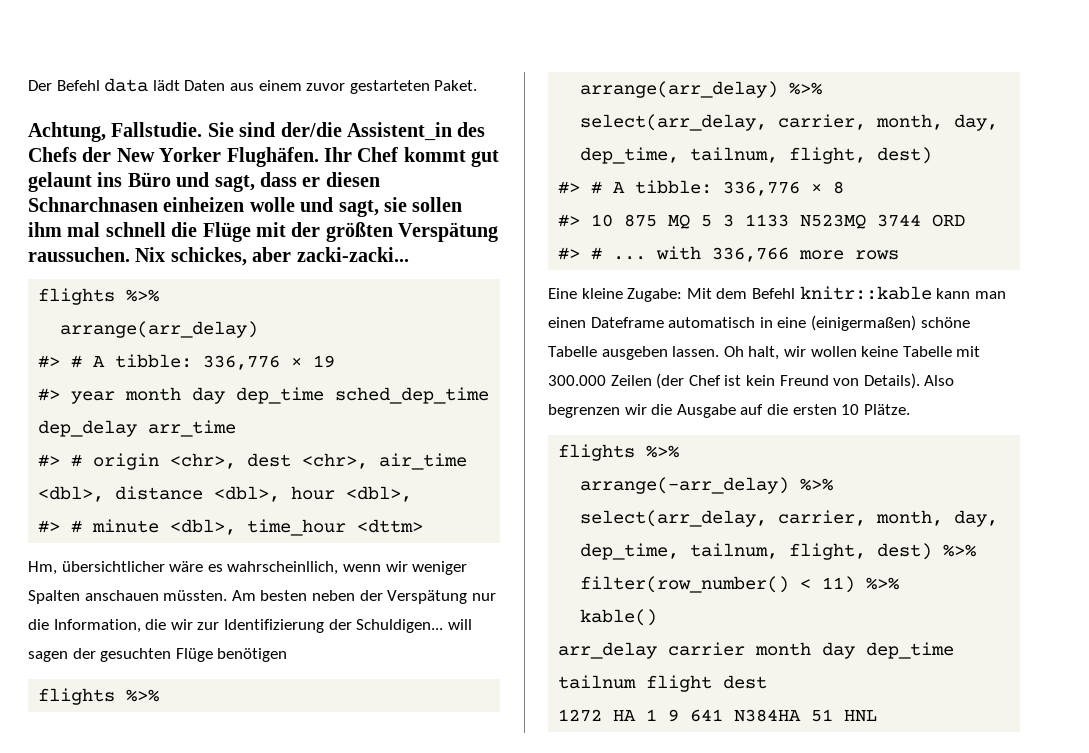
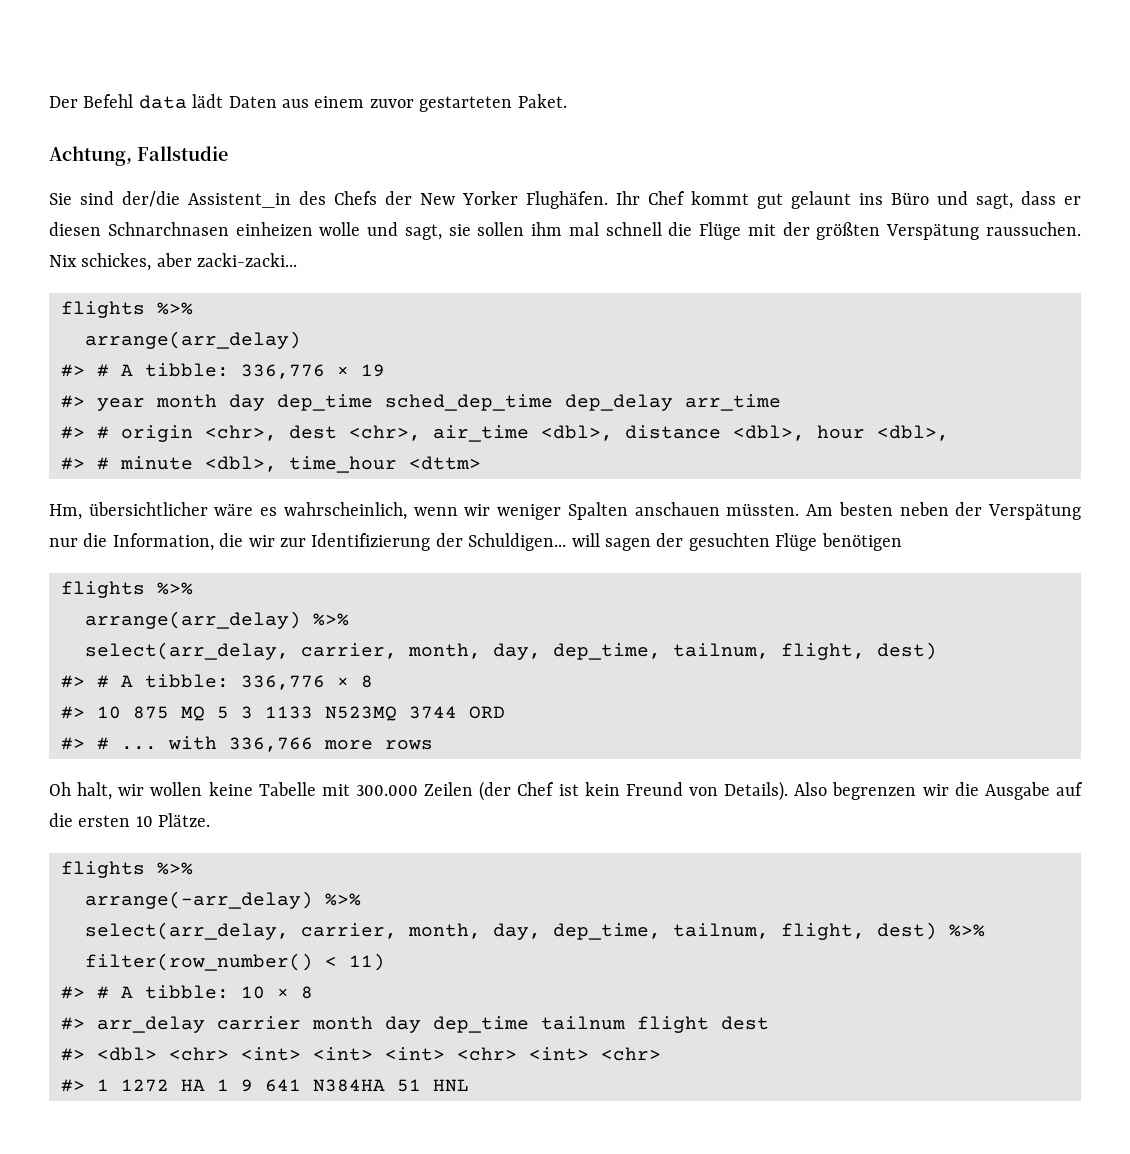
[111,122,203,137] Fallstudie. -> [137,146,228,161] Fallstudie //
[227,561,339,575] wahrscheinllich, -> [283,502,407,520] wahrscheinlich,
[548,286,1006,302] [548,315,970,331] [548,346,720,360] Eine kleine Zugabe: Mit dem Befehl knitr::kable kann man einen Dateframe automatisch in eine (einigermaßen) schöne Tabelle ausgeben lassen. -> (433, 745) none
[866,577,900,590] [580,609,658,626] %>% // kable() // -> [61,985,313,999] [61,1017,85,1030] // #> # A tibble: 10 × 8 // #>
(768, 682) none -> [61,1047,661,1061] [61,1079,109,1092] #> <dbl> <chr> <int> <int> <int> <chr> <int> <chr> // #> 1

